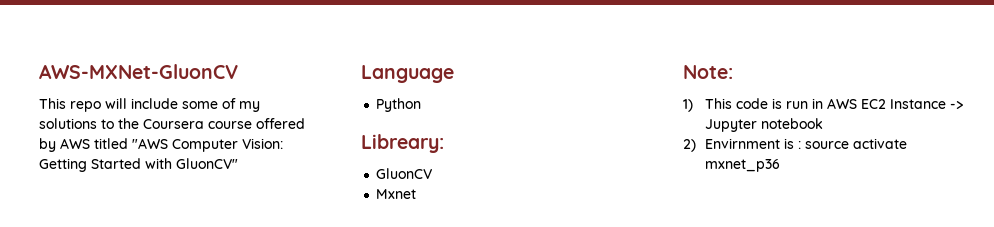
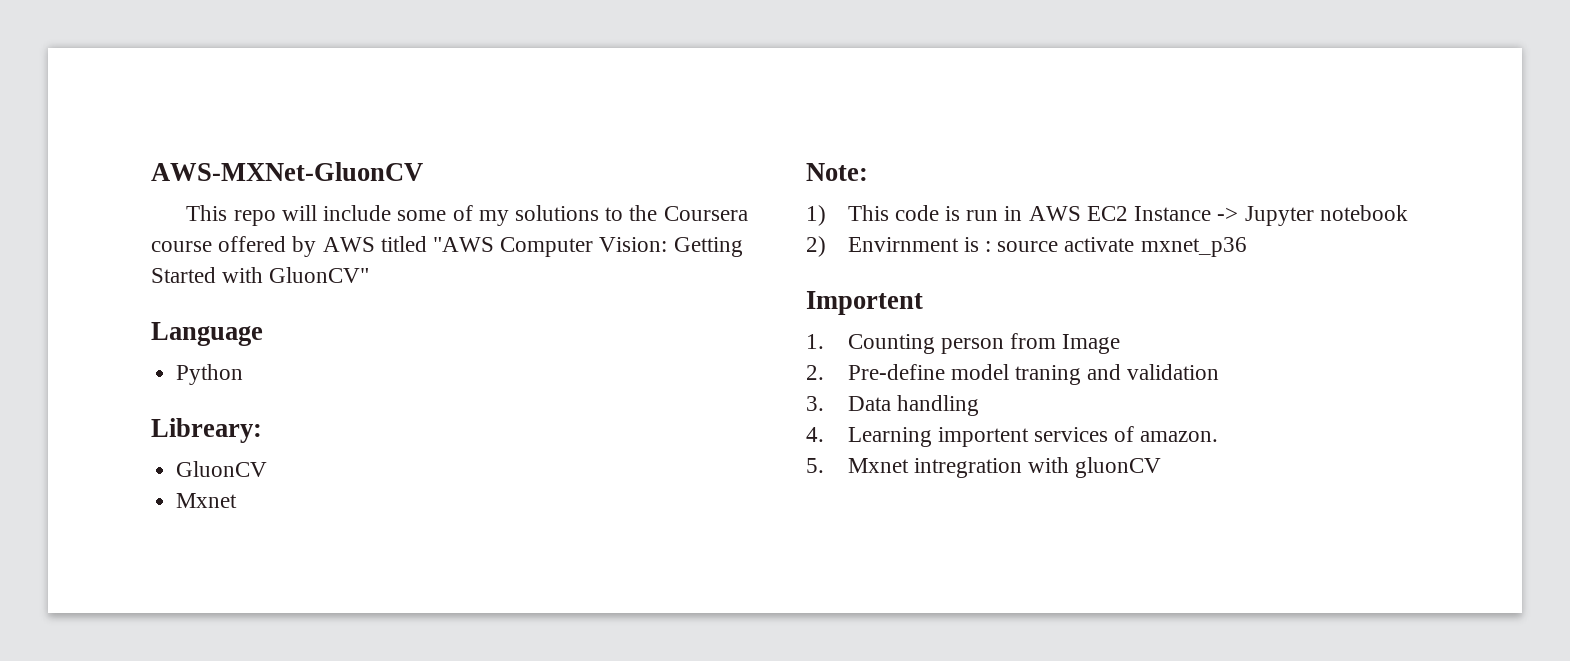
(780, 165) none -> [806,291,923,315] [806,333,1121,354] [806,364,1220,385] [806,395,979,416] [806,426,1219,447] [806,457,1162,478] // Importent // 1. Counting person from Image // 2. Pre-define model traning and validation // 3. Data handling // 4. Learning importent services of amazon. // 5. Mxnet intregration with gluonCV

